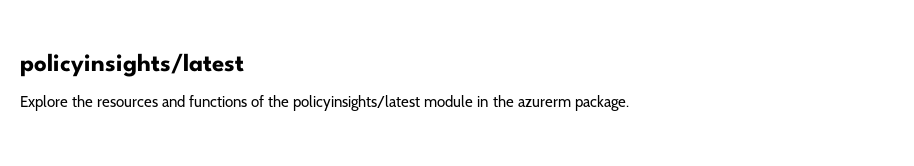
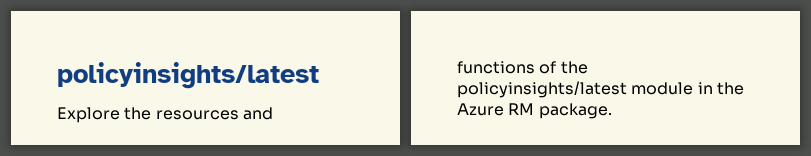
[517,99,571,107] azurerm -> [457,103,535,116] Azure RM

